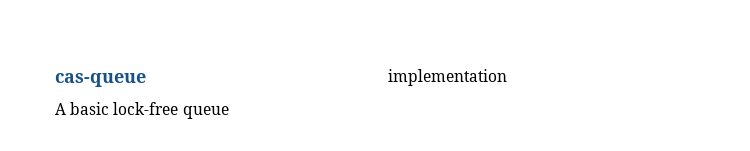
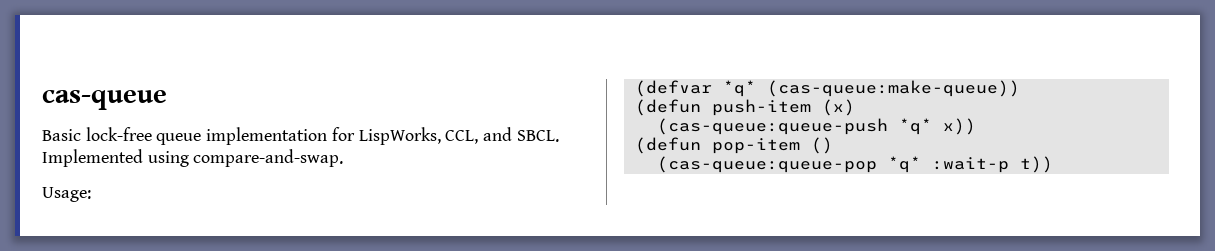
[55,102,110,115] A basic -> [42,129,81,141] Basic
(507, 77) none -> [331,127,559,145] [42,149,344,167] [42,187,91,202] [634,80,1020,97] [634,99,855,116] [656,118,976,135] [634,137,833,154] [656,156,1053,173] for LispWorks, CCL, and SBCL. Implemented using compare-and-swap. // Usage: // (defvar *q* (cas-queue:make-queue)) // (defun push-item (x) // (cas-queue:queue-push *q* x)) // (defun pop-item () // (cas-queue:queue-pop *q* :wait-p t))

